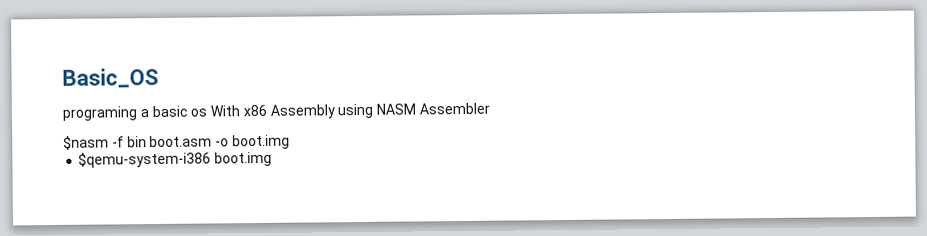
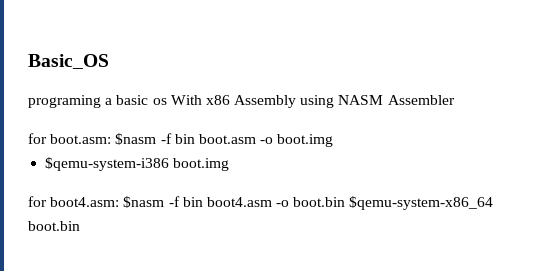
(491, 108) none -> [28,133,112,144] for boot.asm:
(273, 159) none -> [28,196,494,210] [28,221,80,231] // for boot4.asm: $nasm -f bin boot4.asm -o boot.bin $qemu-system-x86_64 boot.bin

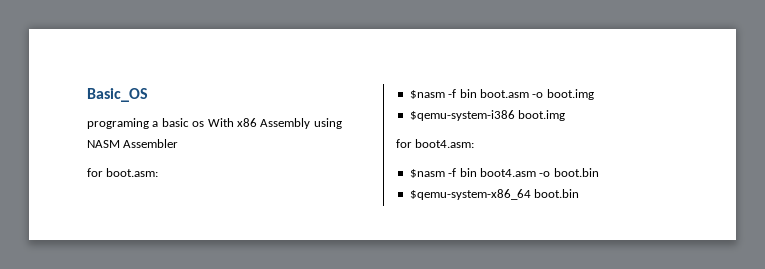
(112, 139) none -> (159, 172) //
(120, 202) none -> (475, 143) //
(346, 202) none -> (599, 172) //

